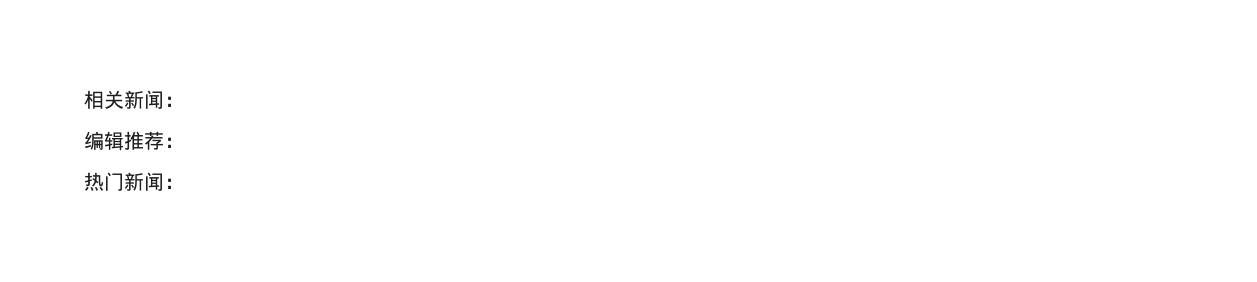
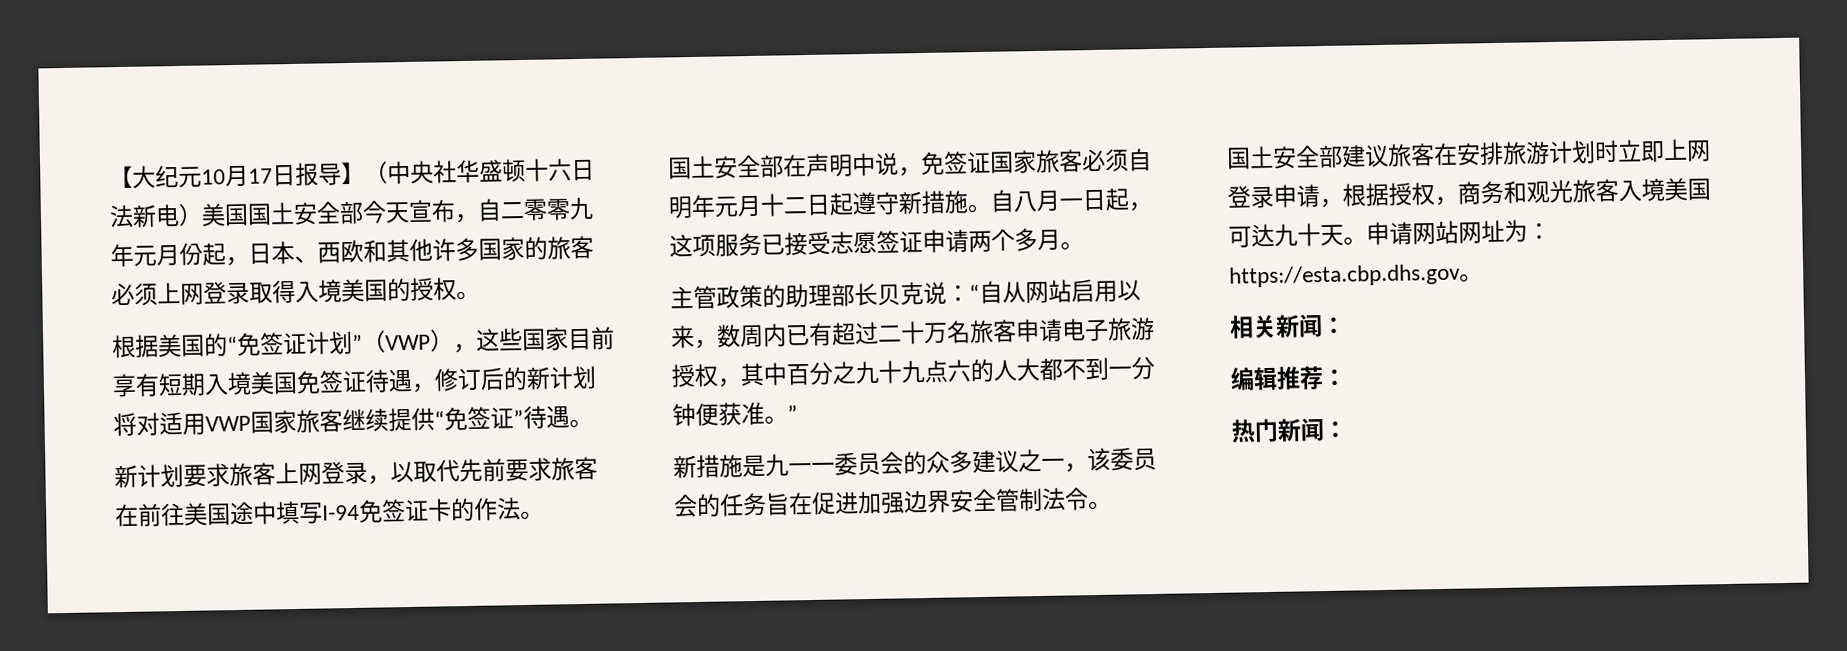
(84, 99) none -> [109,158,595,189] [109,196,594,229] [110,235,594,268] [111,277,480,306] [112,326,615,359] [112,365,597,398] [113,405,593,437] [114,456,598,489] [114,497,544,528] [668,148,1152,180] [668,187,1153,219] [669,227,1084,258] [670,279,1141,310] [670,316,1155,350] [671,355,1155,388] [672,401,798,427] [673,447,1157,479] [673,487,1112,518] [1226,138,1711,170] [1227,177,1711,209] [1228,219,1551,248] [1229,263,1483,288] 【大纪元10月17日报导】（中央社华盛顿十六日法新电）美国国土安全部今天宣布，自二零零九年元月份起，日本、西欧和其他许多国家的旅客必须上网登录取得入境美国的授权。 // 根据美国的“免签证计划”（VWP），这些国家目前享有短期入境美国免签证待遇，修订后的新计划将对适用VWP国家旅客继续提供“免签证”待遇。 // 新计划要求旅客上网登录，以取代先前要求旅客在前往美国途中填写I-94免签证卡的作法。 // 国土安全部在声明中说，免签证国家旅客必须自明年元月十二日起遵守新措施。自八月一日起，这项服务已接受志愿签证申请两个多月。 // 主管政策的助理部长贝克说：“自从网站启用以来，数周内已有超过二十万名旅客申请电子旅游授权，其中百分之九十九点六的人大都不到一分钟便获准。” // 新措施是九一一委员会的众多建议之一，该委员会的任务旨在促进加强边界安全管制法令。 // 国土安全部建议旅客在安排旅游计划时立即上网登录申请，根据授权，商务和观光旅客入境美国可达九十天。申请网站网址为：https://esta.cbp.dhs.gov。 //

